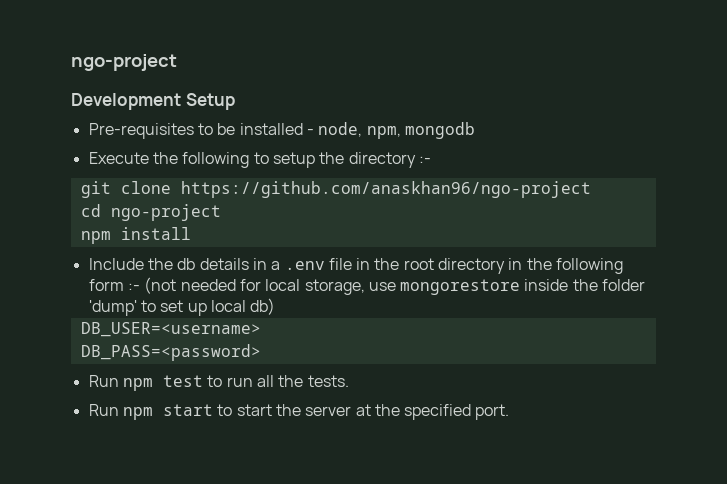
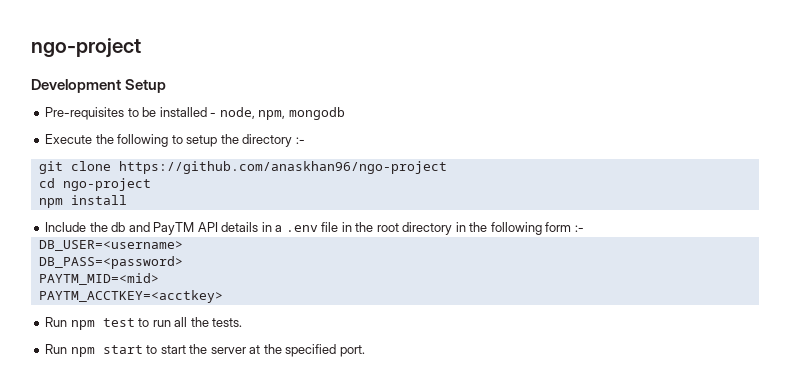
(196, 264) none -> [128,222,218,235] and PayTM API
[144,277,646,295] [88,298,276,316] (not needed for local storage, use mongorestore inside the folder 'dump' to set up local db) -> (584, 228) none
(261, 352) none -> [38,273,159,285] [38,290,223,303] // PAYTM_MID=<mid> // PAYTM_ACCTKEY=<acctkey>

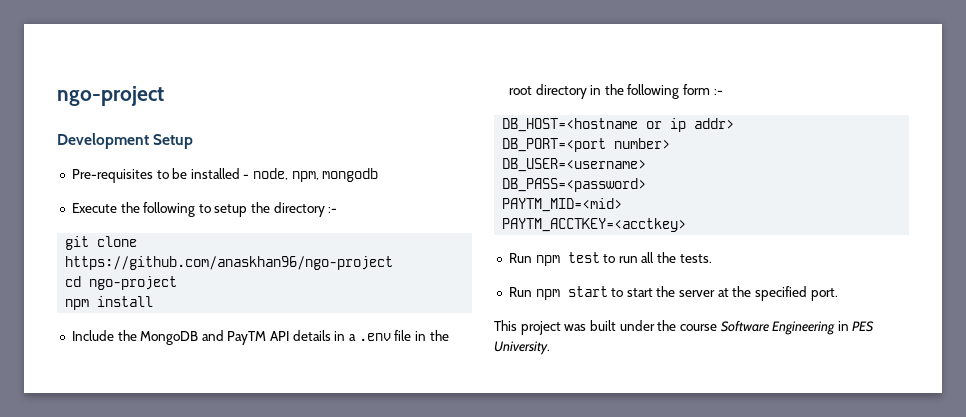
[111,222,126,232] db -> [140,331,199,345] MongoDB
(584, 228) none -> [502,118,735,132] [502,138,671,152] // DB_HOST=<hostname or ip addr> // DB_PORT=<port number>
(365, 351) none -> [494,320,875,335] [494,341,550,355] // This project was built under the course Software Engineering in PES University.

